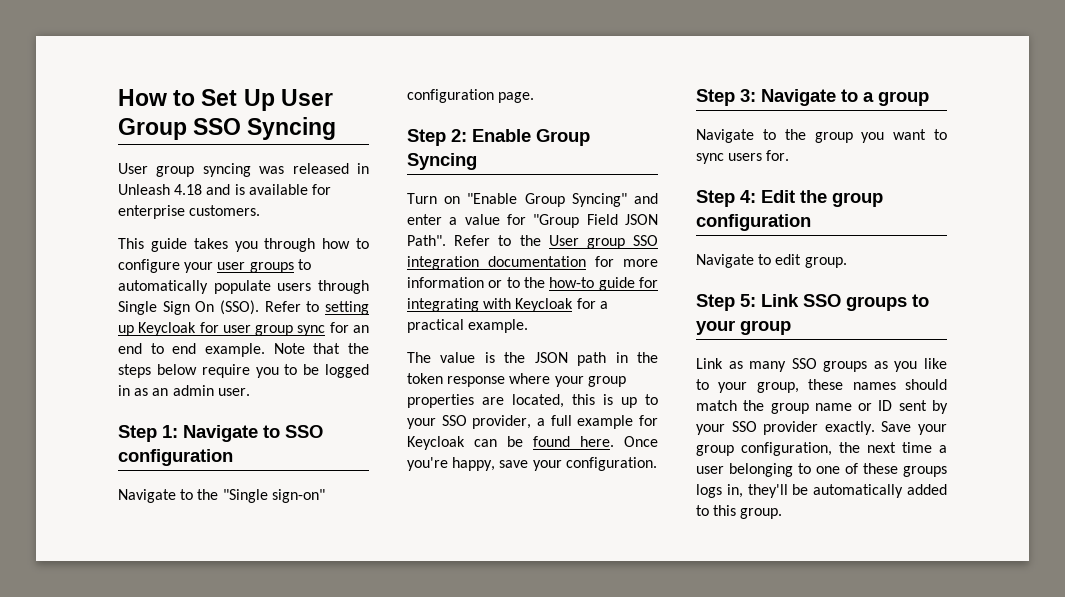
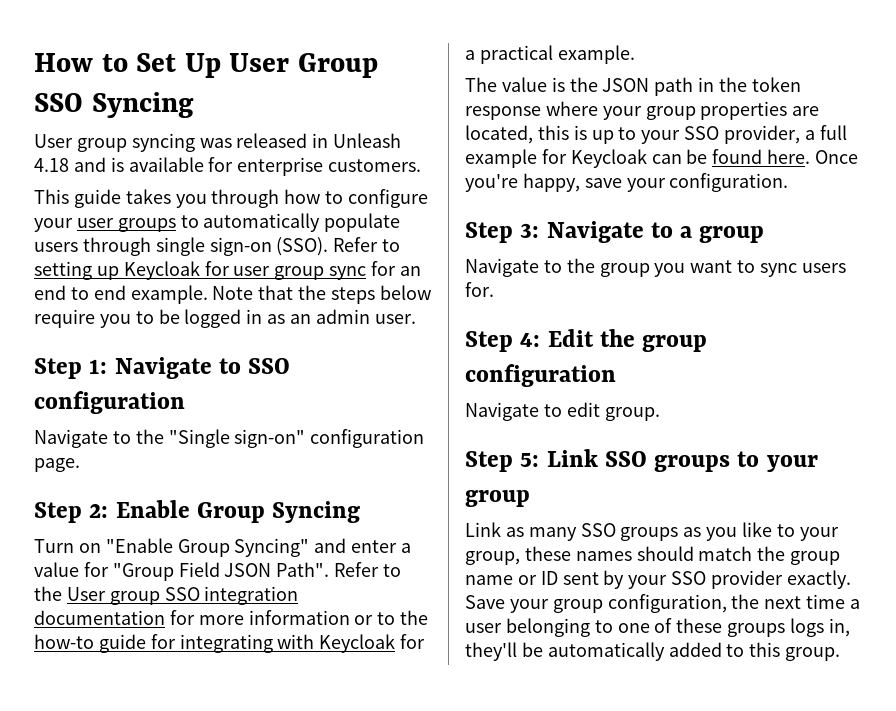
[118,301,215,315] Single Sign On -> [155,237,272,256] single sign-on

